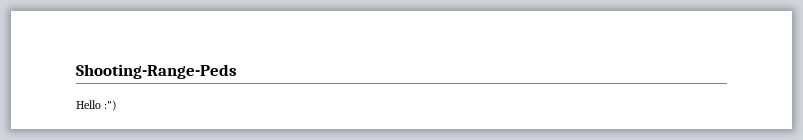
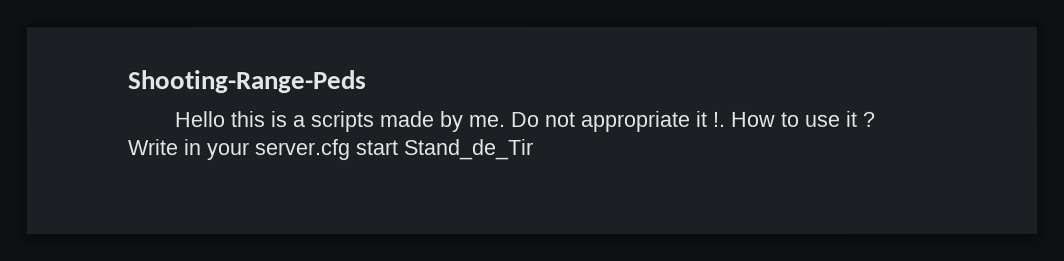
[104,100,118,111] :") -> [230,110,876,133] [128,138,534,161] this is a scripts made by me. Do not appropriate it !. How to use it ? Write in your server.cfg start Stand_de_Tir

